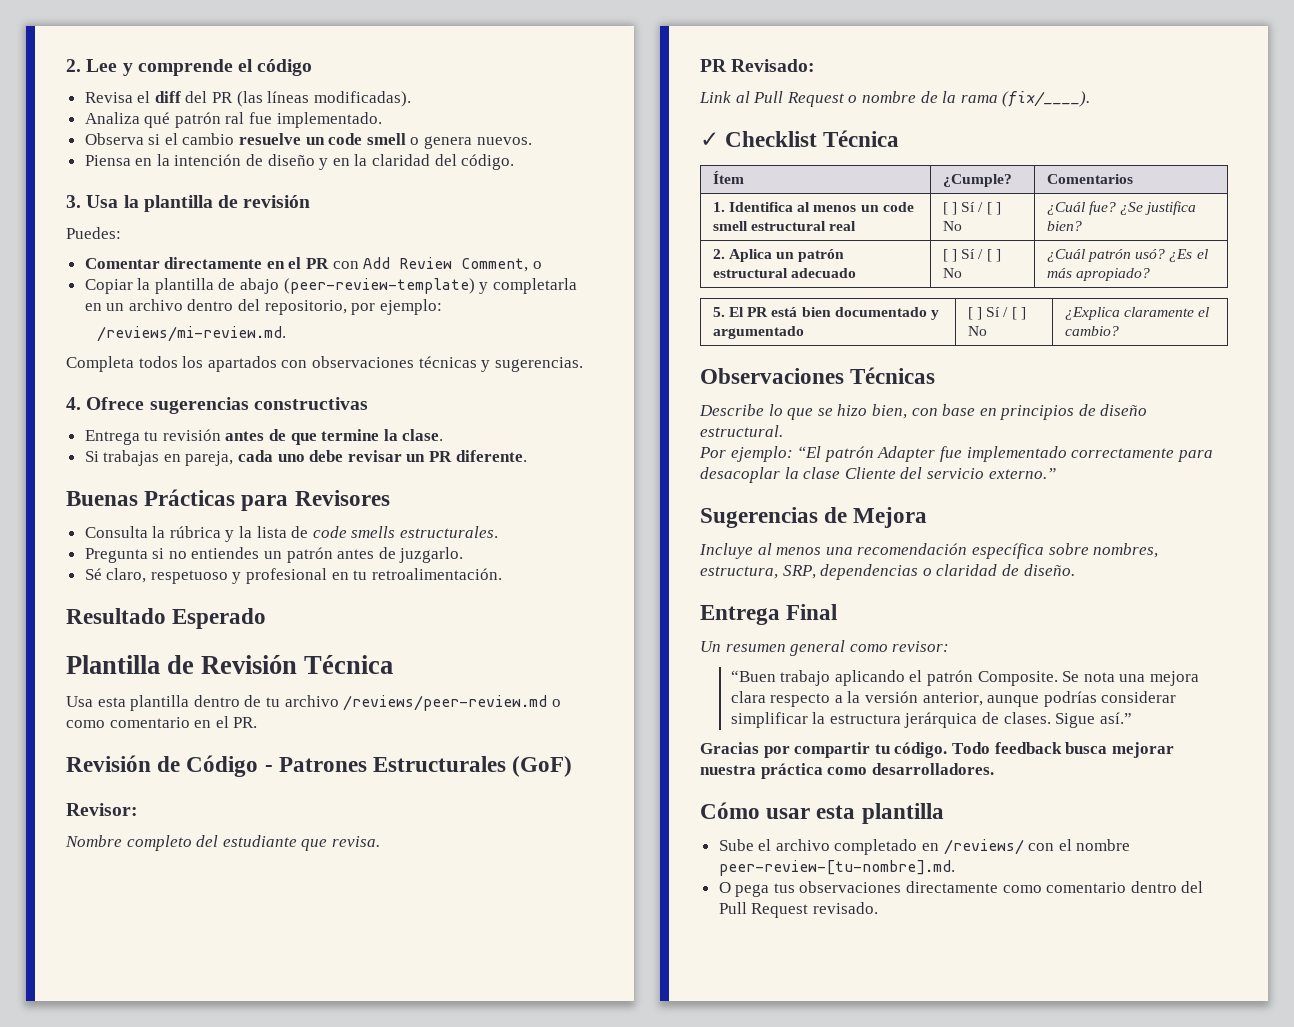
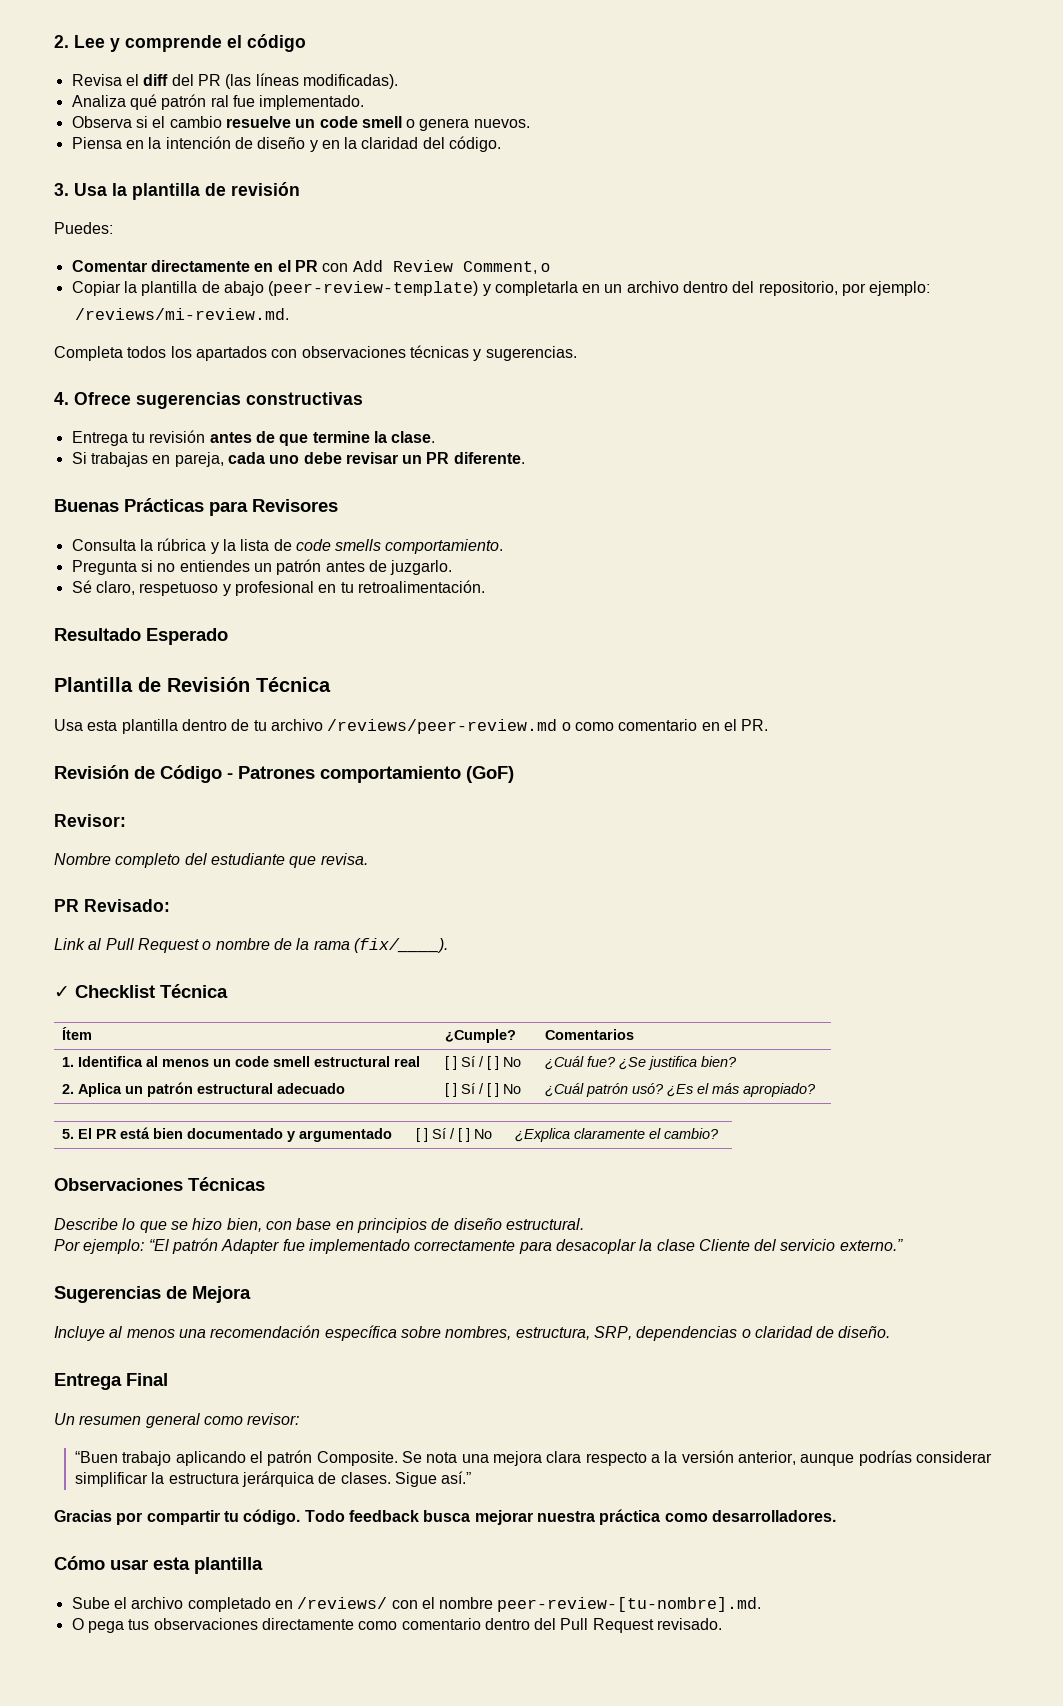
[400,526,499,538] estructurales. -> [385,539,504,554] comportamiento.
[373,756,507,772] Estructurales -> [320,766,461,783] comportamiento

